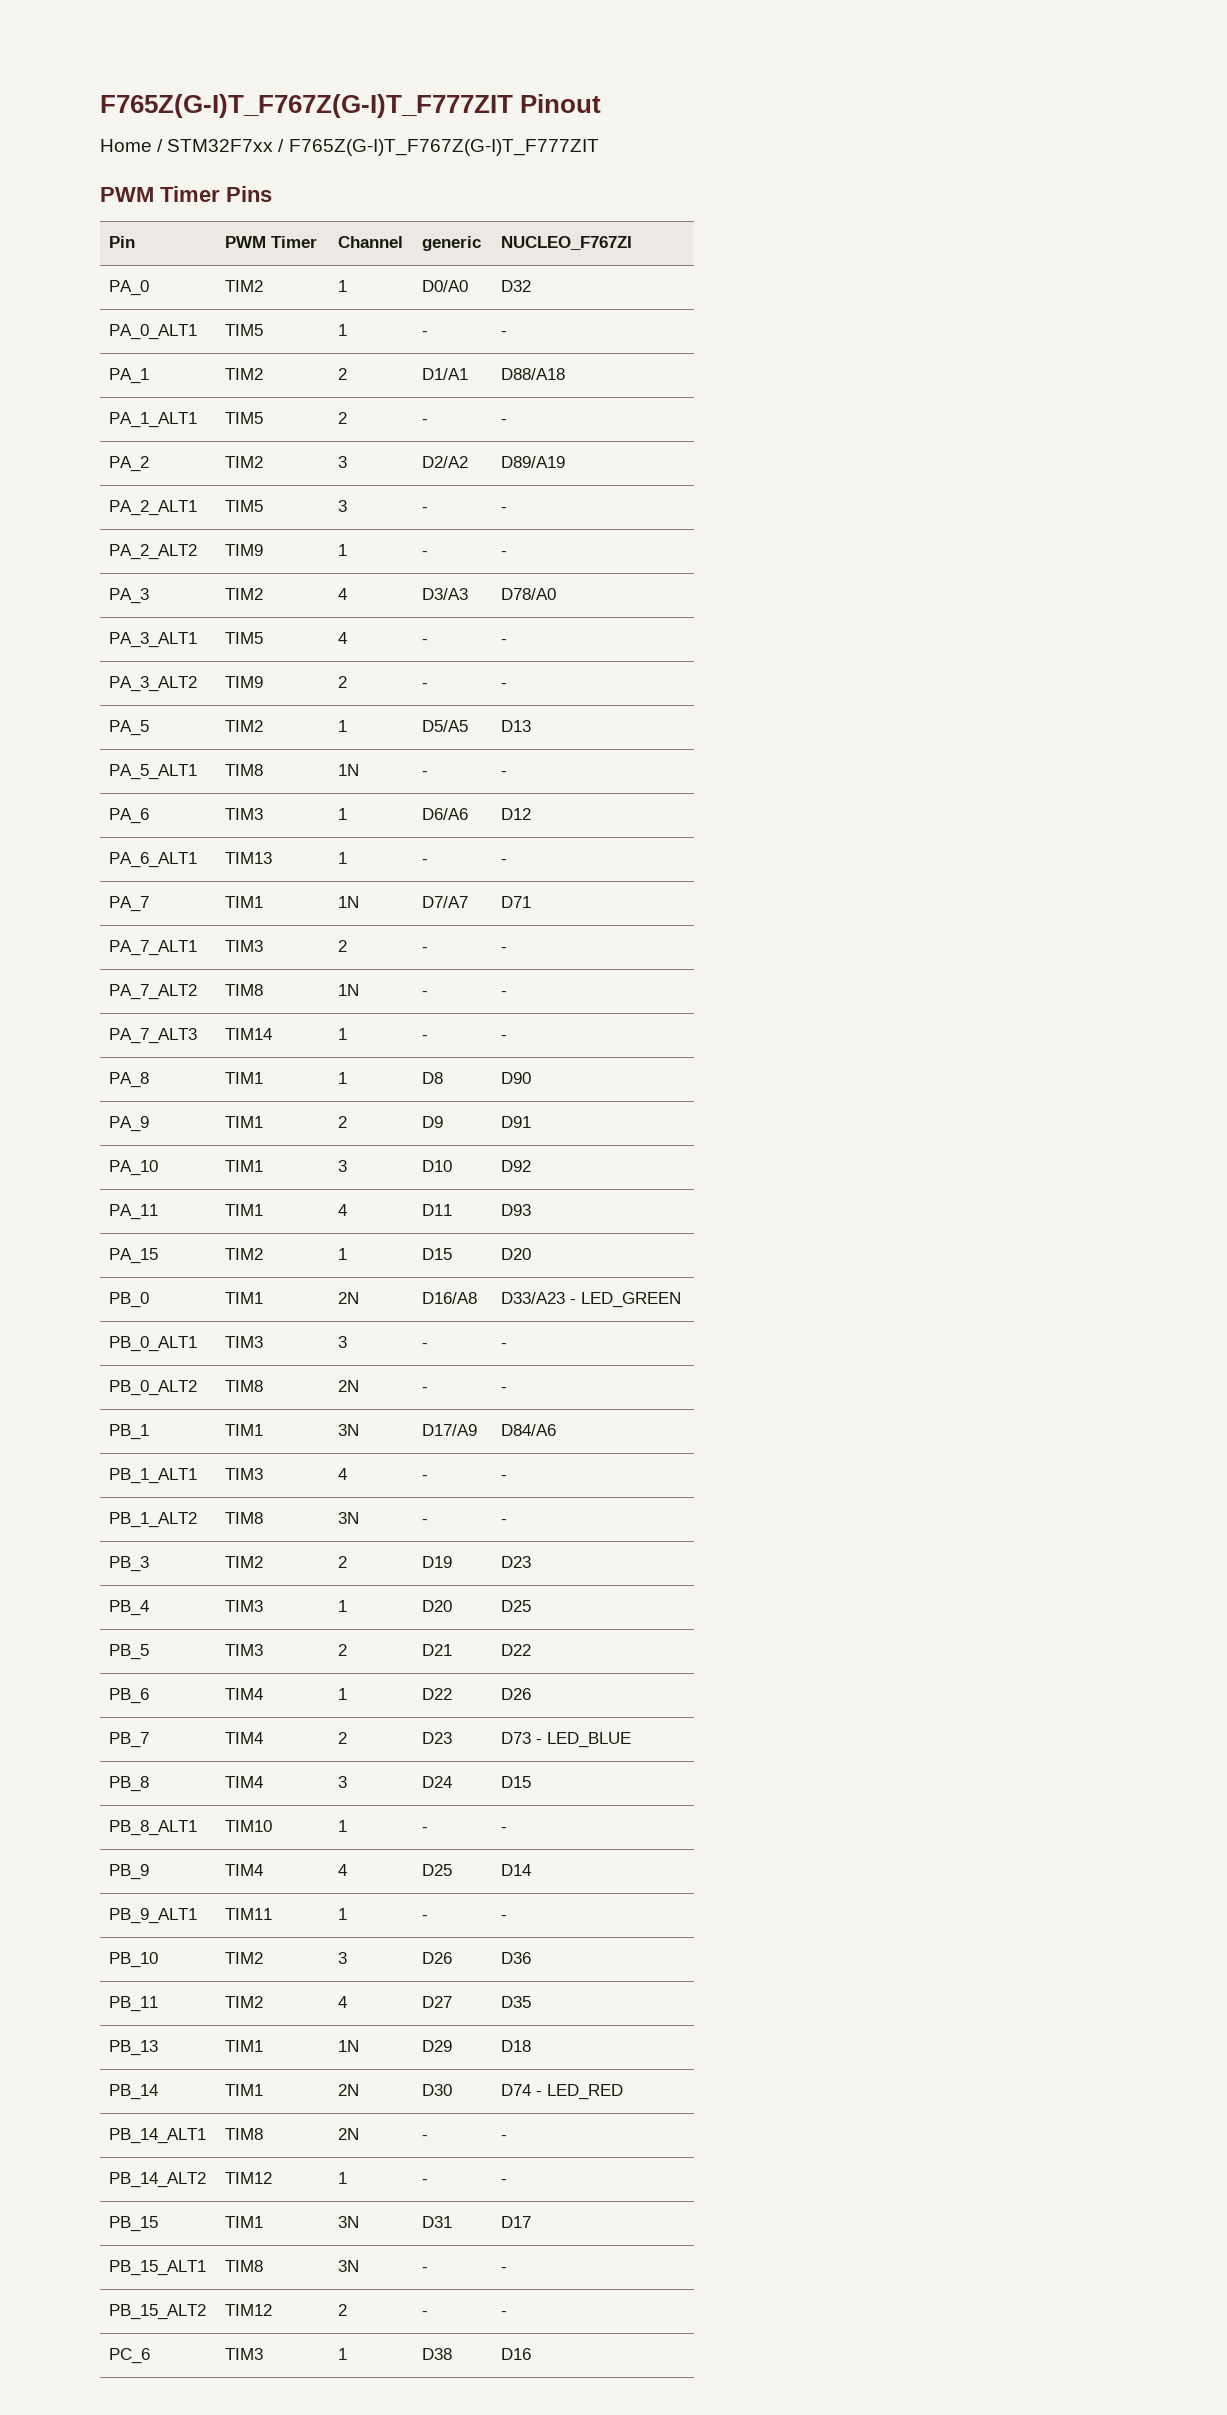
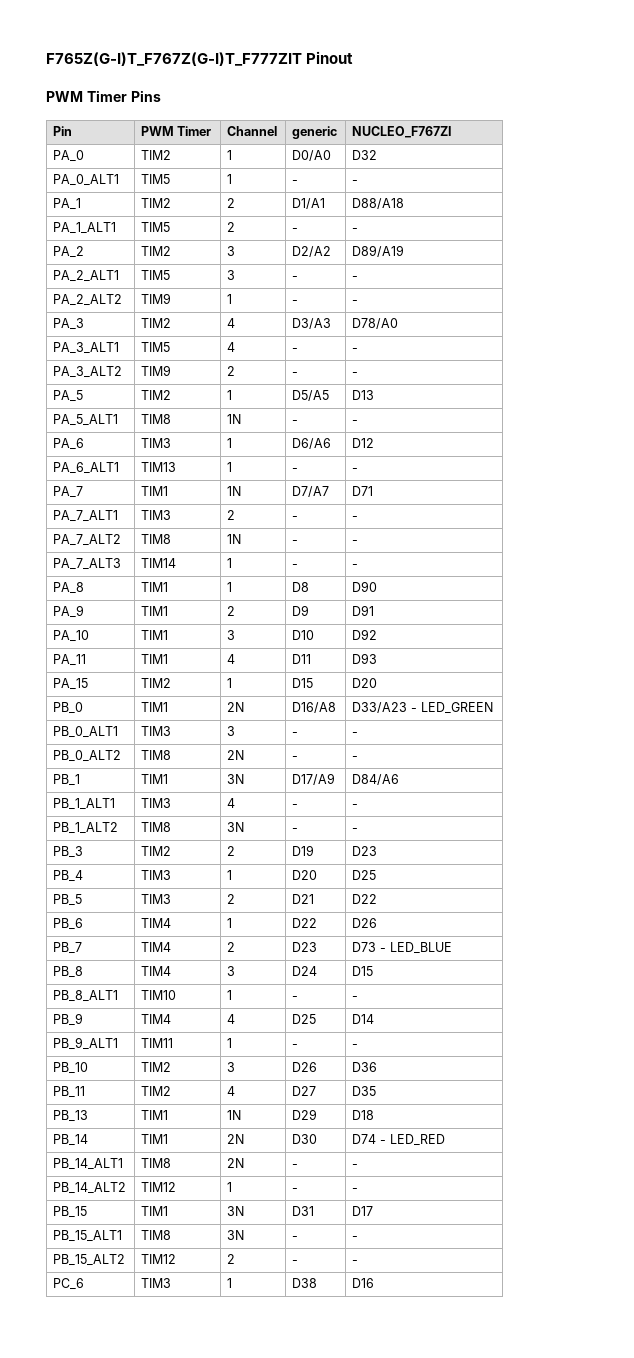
[100,139,599,156] // Home / STM32F7xx / F765Z(G-I)T_F767Z(G-I)T_F777ZIT -> (354, 57) none

